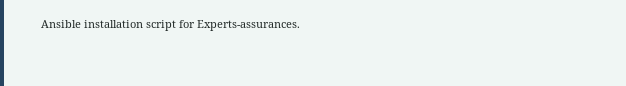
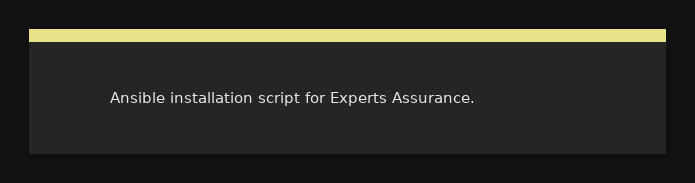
[197,20,300,31] Experts-assurances. -> [330,92,475,106] Experts Assurance.

